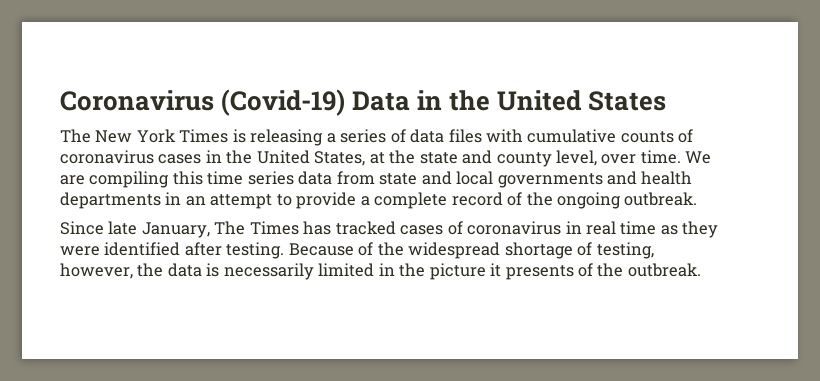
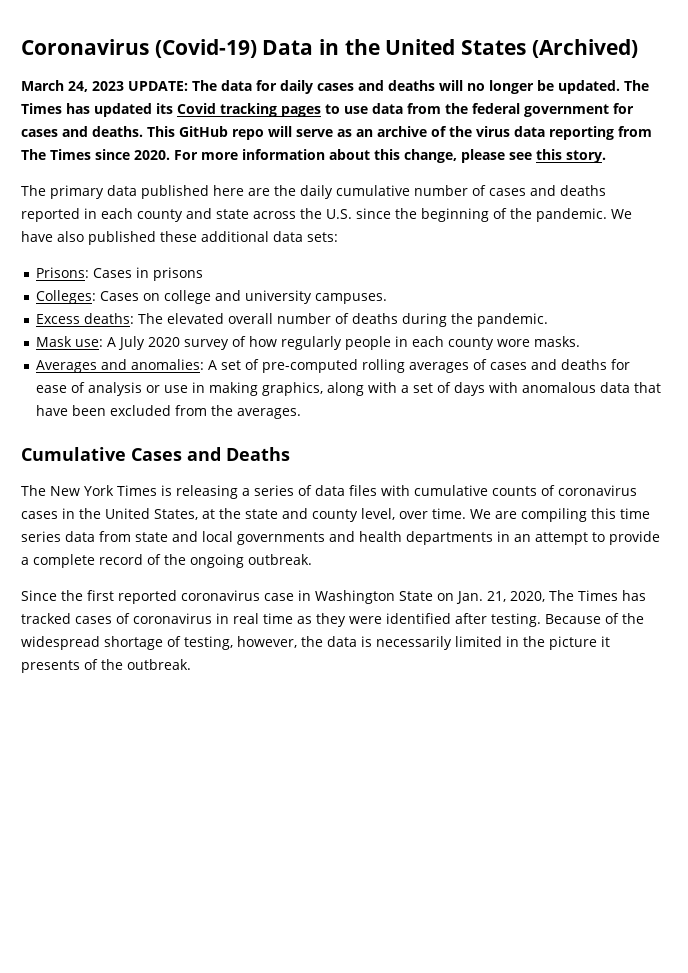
(667, 101) none -> [531,39,638,58] [21,80,649,94] [21,103,634,117] [21,126,652,140] [21,149,606,163] [21,185,606,199] [21,208,632,222] [21,231,338,245] [35,267,203,281] [35,290,387,304] [35,313,548,327] [35,336,580,350] [35,359,630,373] [35,382,661,396] [35,405,301,419] [21,447,290,461] (Archived) // March 24, 2023 UPDATE: The data for daily cases and deaths will no longer be updated. The Times has updated its Covid tracking pages to use data from the federal government for cases and deaths. This GitHub repo will serve as an archive of the virus data reporting from The Times since 2020. For more information about this change, please see this story. // The primary data published here are the daily cumulative number of cases and deaths reported in each county and state across the U.S. since the beginning of the pandemic. We have also published these additional data sets: // Prisons: Cases in prisons // Colleges: Cases on college and university campuses. // Excess deaths: The elevated overall number of deaths during the pandemic. // Mask use: A July 2020 survey of how regularly people in each county wore masks. // Averages and anomalies: A set of pre-computed rolling averages of cases and deaths for ease of analysis or use in making graphics, along with a set of days with anomalous data that have been excluded from the averages. // Cumulative Cases and Deaths
[108,221,210,238] late January, -> [61,590,545,604] the first reported coronavirus case in Washington State on Jan. 21, 2020,

